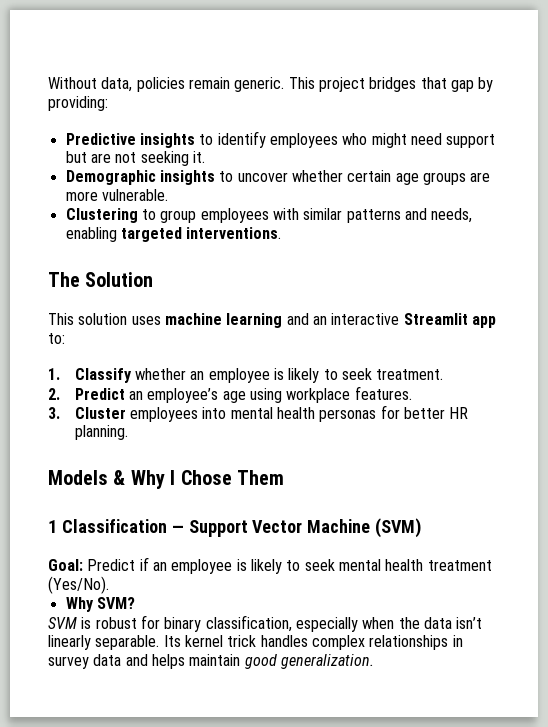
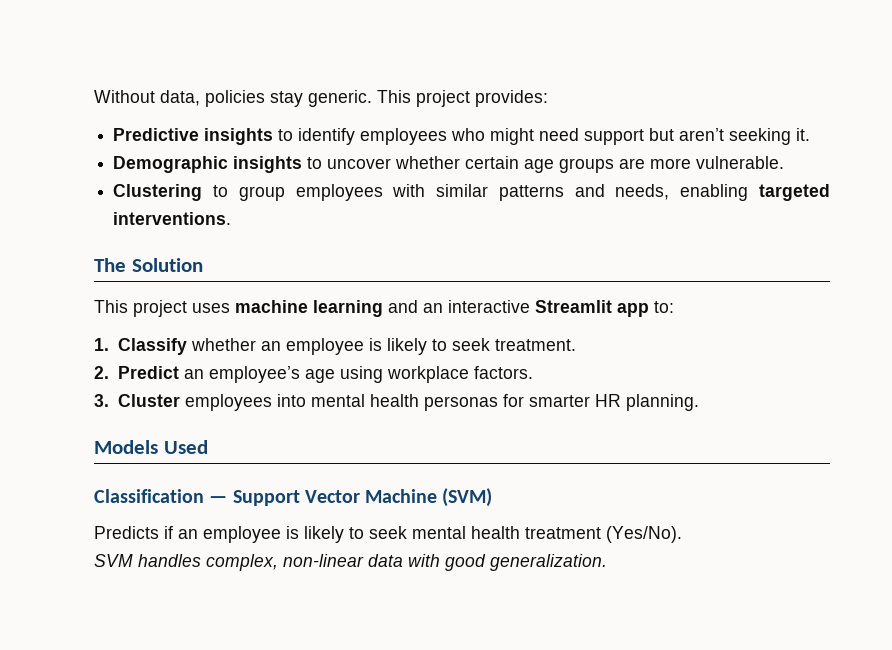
[188,77,230,89] remain -> [270,91,303,107] stay
[369,77,494,92] [48,96,108,111] bridges that gap by providing: -> [475,90,548,107] provides:
[90,152,137,163] are not -> [679,128,725,141] aren’t
[78,313,128,325] solution -> [133,300,187,317] project
[354,386,412,400] features. -> [473,366,533,379] factors.
[404,407,446,419] better -> [528,395,590,407] smarter
[113,470,284,489] [48,520,57,533] & Why I Chose Them // 1 -> [163,440,208,454] Used //
[48,559,136,571] Goal: Predict -> [94,526,159,539] Predicts
[65,597,135,612] // Why SVM? -> (682, 534) none
[81,615,483,632] [48,635,463,650] [48,654,241,669] is robust for binary classification, especially when the data isn’t linearly separable. Its kernel trick handles complex relationships in survey data and helps maintain -> [138,554,440,571] handles complex, non-linear data with

